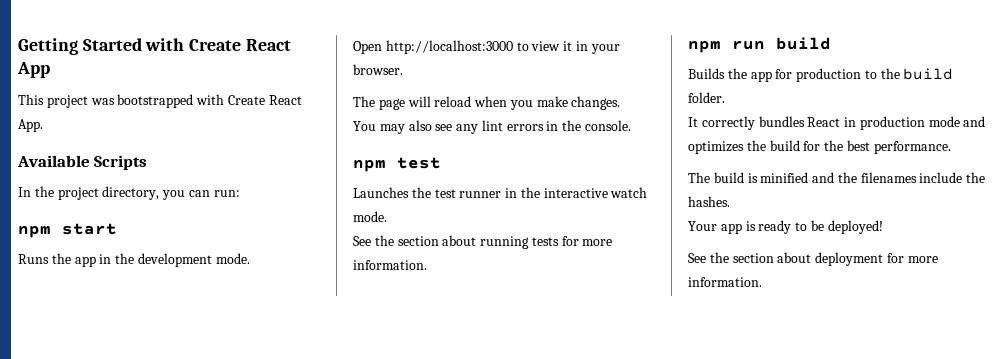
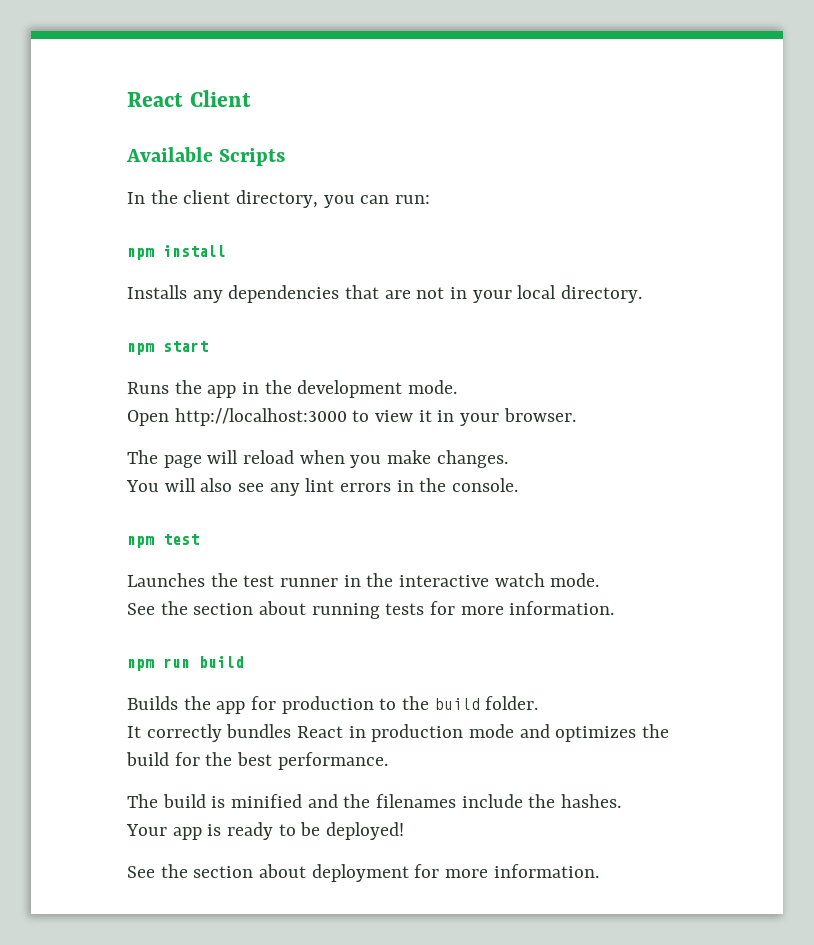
[18,38,291,55] [17,62,50,78] [18,94,302,108] [18,119,43,132] Getting Started with Create React App // This project was bootstrapped with Create React App. -> [127,90,251,107] React Client
[57,187,99,200] project -> [183,190,231,204] client
(240, 193) none -> [127,245,226,260] [127,285,643,303] // npm install // Installs any dependencies that are not in your local directory.
[379,124,405,134] may -> [164,478,196,492] will

